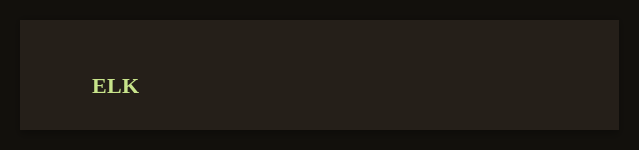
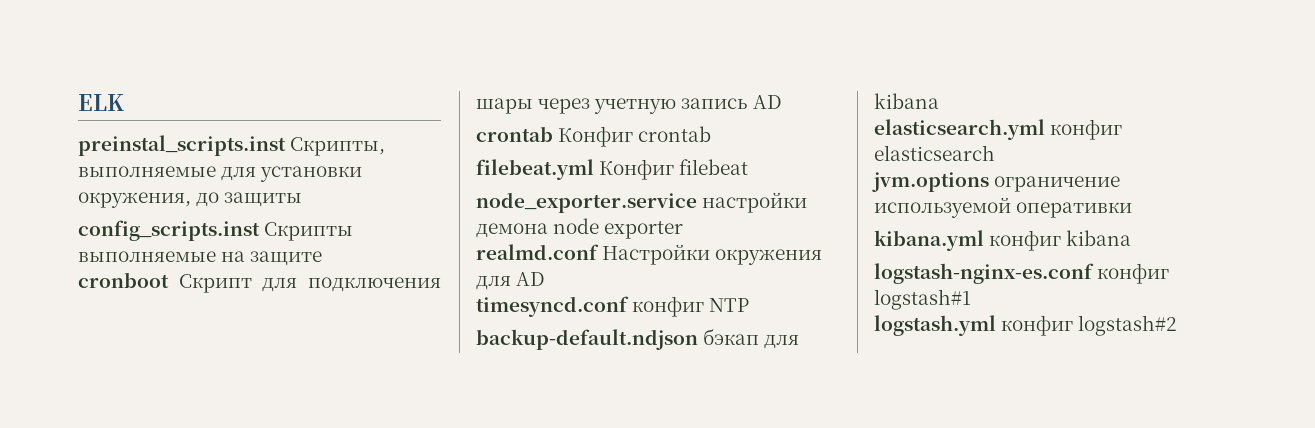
(139, 86) none -> [78,135,386,156] [78,166,363,182] [78,192,303,208] [78,220,354,241] [78,251,323,266] [78,272,442,293] [476,95,782,114] [476,126,712,147] [476,159,749,180] [476,192,808,213] [476,218,684,239] [476,244,823,265] [476,272,546,290] [476,296,750,317] [476,328,800,350] [874,93,939,109] [874,119,1123,140] [874,145,995,161] [872,172,1121,192] [874,197,1133,218] [874,230,1132,251] [874,263,1170,284] [874,289,971,310] [874,315,1178,336] // preinstal_scripts.inst Скрипты, выполняемые для установки окружения, до защиты // config_scripts.inst Скрипты выполняемые на защите // cronboot Скрипт для подключения шары через учетную запись AD // crontab Конфиг crontab // filebeat.yml Конфиг filebeat // node_exporter.service настройки демона node exporter // realmd.conf Настройки окружения для AD // timesyncd.conf конфиг NTP // backup-default.ndjson бэкап для kibana // elasticsearch.yml конфиг elasticsearch // jvm.options ограничение используемой оперативки // kibana.yml конфиг kibana // logstash-nginx-es.conf конфиг logstash#1 // logstash.yml конфиг logstash#2

